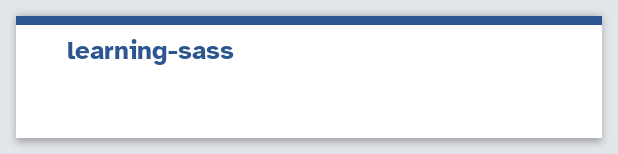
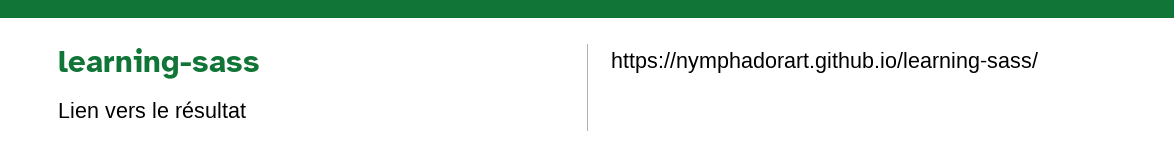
(234, 52) none -> [58,101,246,118] [611,52,1038,73] // Lien vers le résultat https://nymphadorart.github.io/learning-sass/

